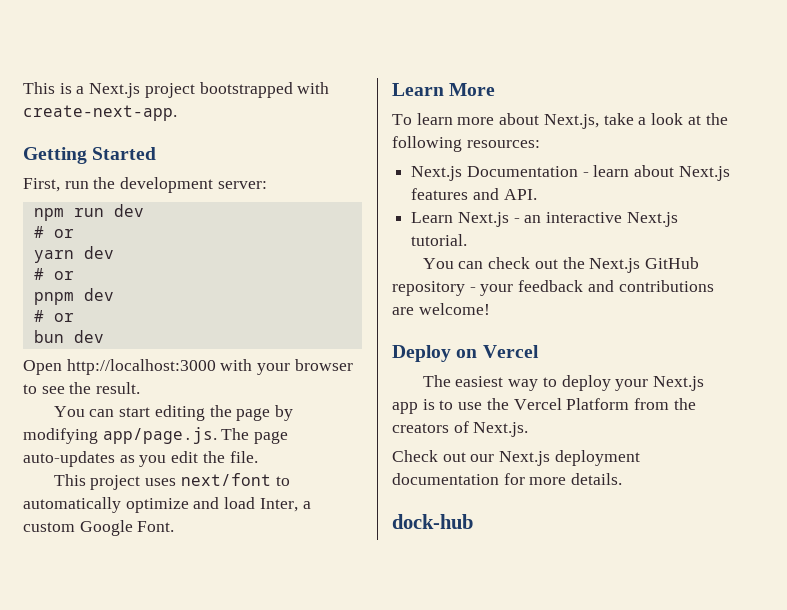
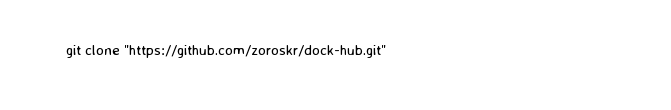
[23,82,330,98] [23,105,177,121] [23,147,157,164] [23,177,267,193] [33,204,144,221] [33,226,74,238] [33,246,114,263] [33,268,74,280] [33,288,114,305] [33,310,74,322] [33,330,104,343] [23,359,353,375] [23,382,141,394] [53,405,294,421] [23,427,289,444] [23,451,258,467] [53,473,290,490] [23,497,311,513] [23,520,175,536] [392,83,496,96] [392,113,728,129] [392,136,540,152] [411,165,730,181] [411,188,537,200] [411,212,678,227] [411,234,468,246] [422,257,700,273] [392,280,714,296] [392,303,490,315] [392,345,539,362] [422,375,705,391] [392,398,696,414] [392,421,529,437] [392,450,640,466] [392,473,623,485] [392,514,473,529] This is a Next.js project bootstrapped with create-next-app. // Getting Started // First, run the development server: // npm run dev // # or // yarn dev // # or // pnpm dev // # or // bun dev // Open http://localhost:3000 with your browser to see the result. // You can start editing the page by modifying app/page.js. The page auto-updates as you edit the file. // This project uses next/font to automatically optimize and load Inter, a custom Google Font. // Learn More // To learn more about Next.js, take a look at the following resources: // Next.js Documentation - learn about Next.js features and API. // Learn Next.js - an interactive Next.js tutorial. // You can check out the Next.js GitHub repository - your feedback and contributions are welcome! // Deploy on Vercel // The easiest way to deploy your Next.js app is to use the Vercel Platform from the creators of Next.js. // Check out our Next.js deployment documentation for more details. // dock-hub -> [66,45,386,58] git clone "https://github.com/zoroskr/dock-hub.git"

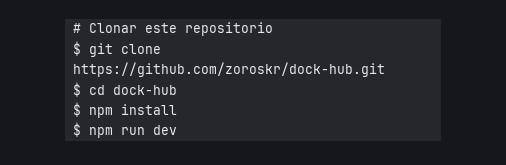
[66,45,386,58] git clone "https://github.com/zoroskr/dock-hub.git" -> [73,22,274,36] [73,41,162,57] [73,62,386,77] [73,82,178,97] [73,102,178,118] [73,122,178,138] # Clonar este repositorio // $ git clone https://github.com/zoroskr/dock-hub.git // $ cd dock-hub // $ npm install // $ npm run dev

